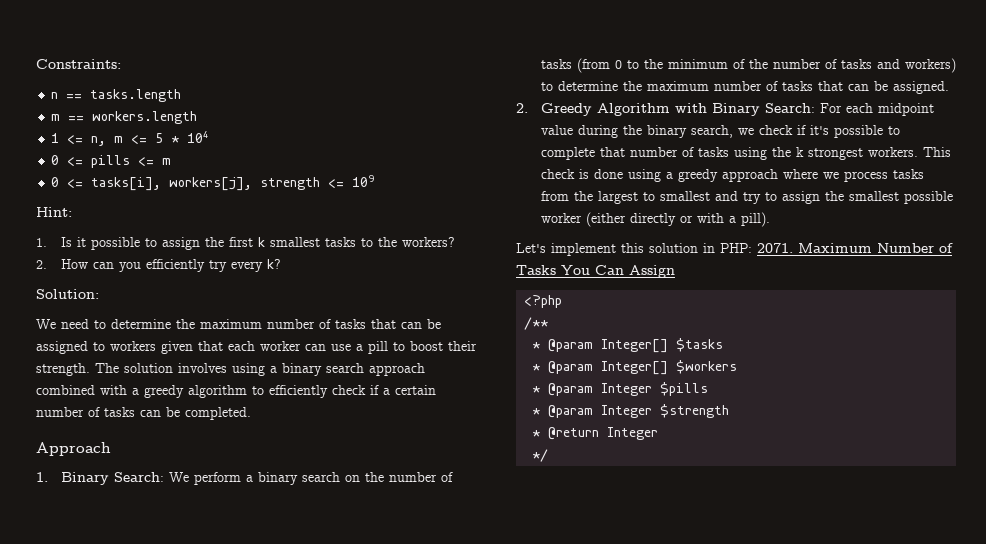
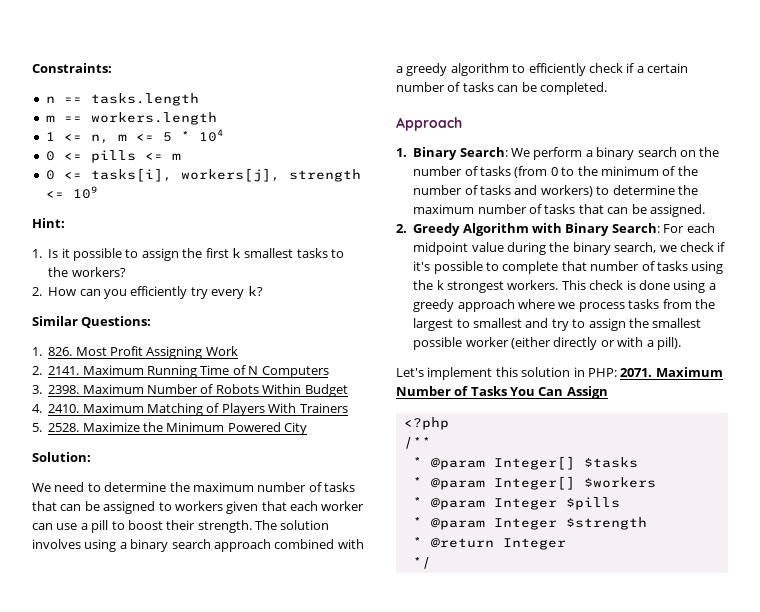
(281, 264) none -> [32,316,152,328] [32,346,238,359] [32,365,329,378] [32,384,348,397] [32,403,348,416] [32,422,308,435] // Similar Questions: // 1. 826. Most Profit Assigning Work // 2. 2141. Maximum Running Time of N Computers // 3. 2398. Maximum Number of Robots Within Budget // 4. 2410. Maximum Matching of Players With Trainers // 5. 2528. Maximize the Minimum Powered City

